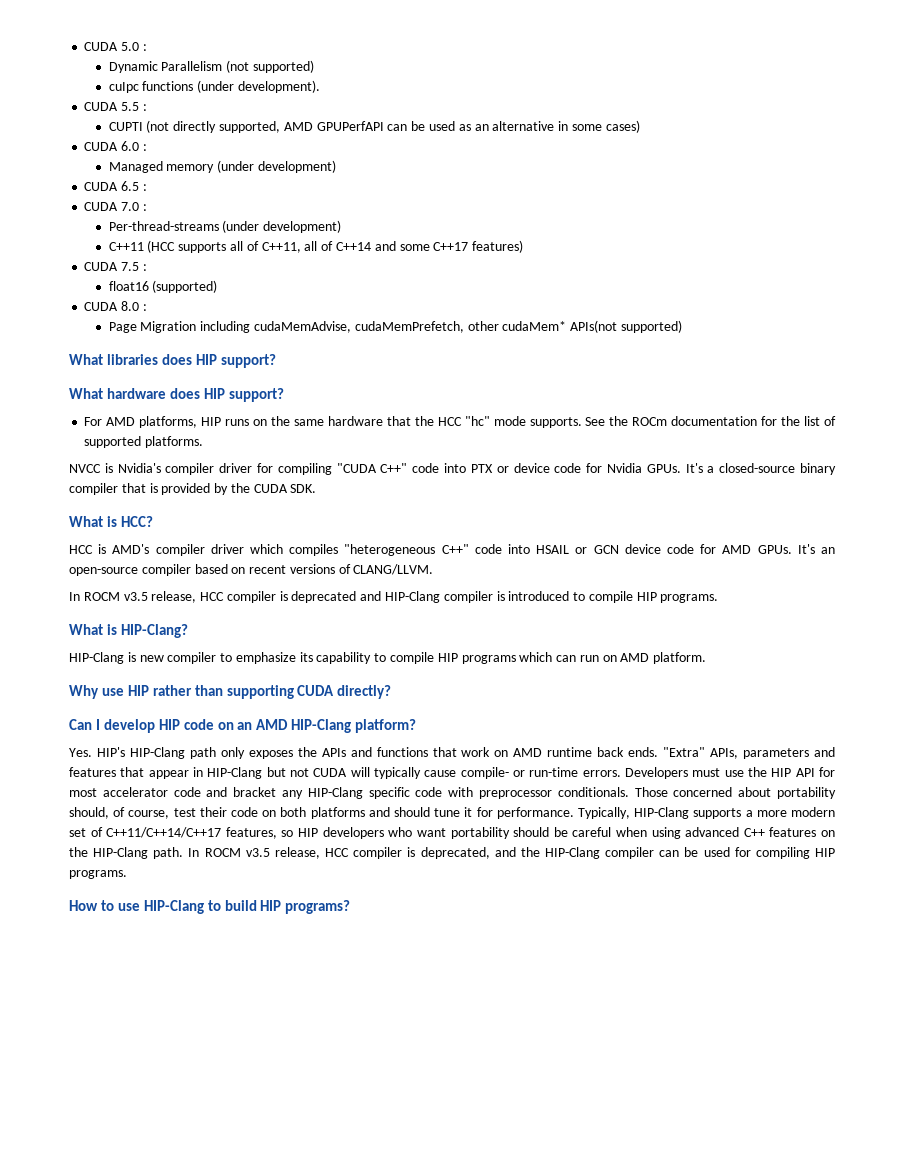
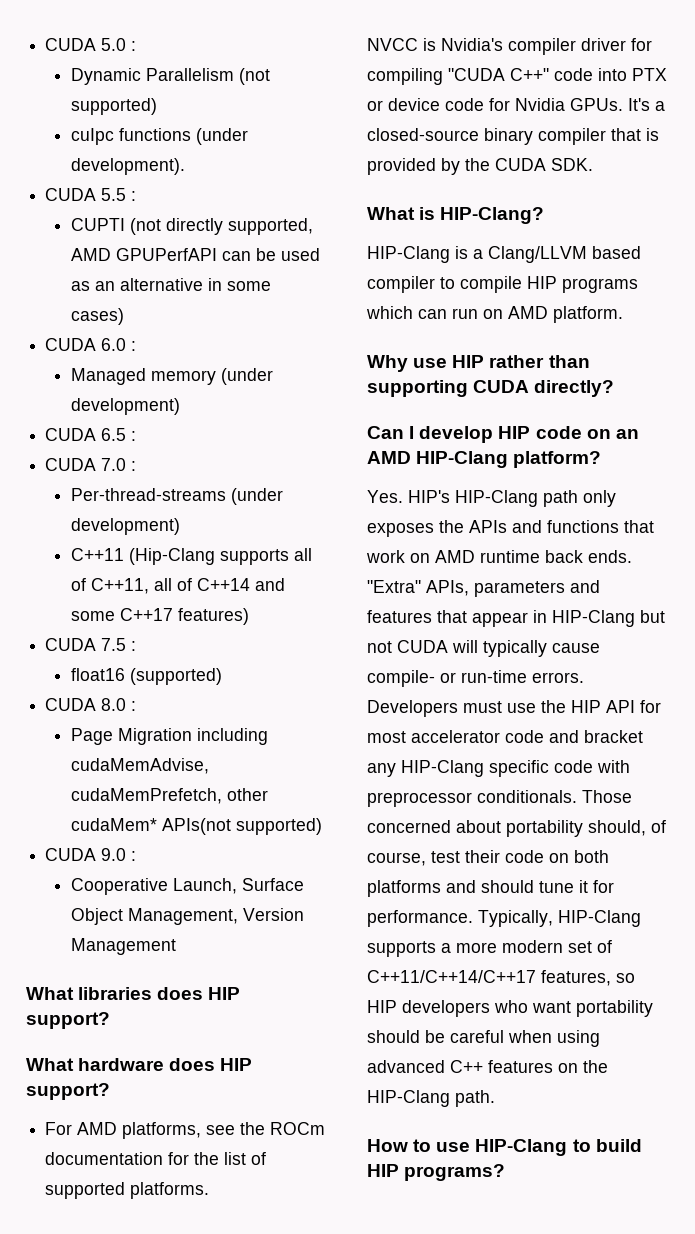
[147,240,176,253] (HCC -> [128,548,215,565] (Hip-Clang
(682, 326) none -> [45,848,137,861] [70,878,304,895] [70,908,304,925] [70,938,176,955] // CUDA 9.0 : // Cooperative Launch, Surface Object Management, Version Management
[201,416,606,428] HIP runs on the same hardware that the HCC "hc" mode supports. See -> [206,1125,236,1135] see
[69,516,153,527] [69,544,836,556] [69,564,434,576] [69,591,719,603] // What is HCC? // HCC is AMD's compiler driver which compiles "heterogeneous C++" code into HSAIL or GCN device code for AMD GPUs. It's an open-source compiler based on recent versions of CLANG/LLVM. // In ROCM v3.5 release, HCC compiler is deprecated and HIP-Clang compiler is introduced to compile HIP programs. -> (593, 164) none
[139,652,372,664] new compiler to emphasize its capability -> [473,246,641,263] [367,276,435,293] a Clang/LLVM based compiler
[188,847,835,859] [69,870,127,879] In ROCM v3.5 release, HCC compiler is deprecated, and the HIP-Clang compiler can be used for compiling HIP programs. -> (495, 1098) none

